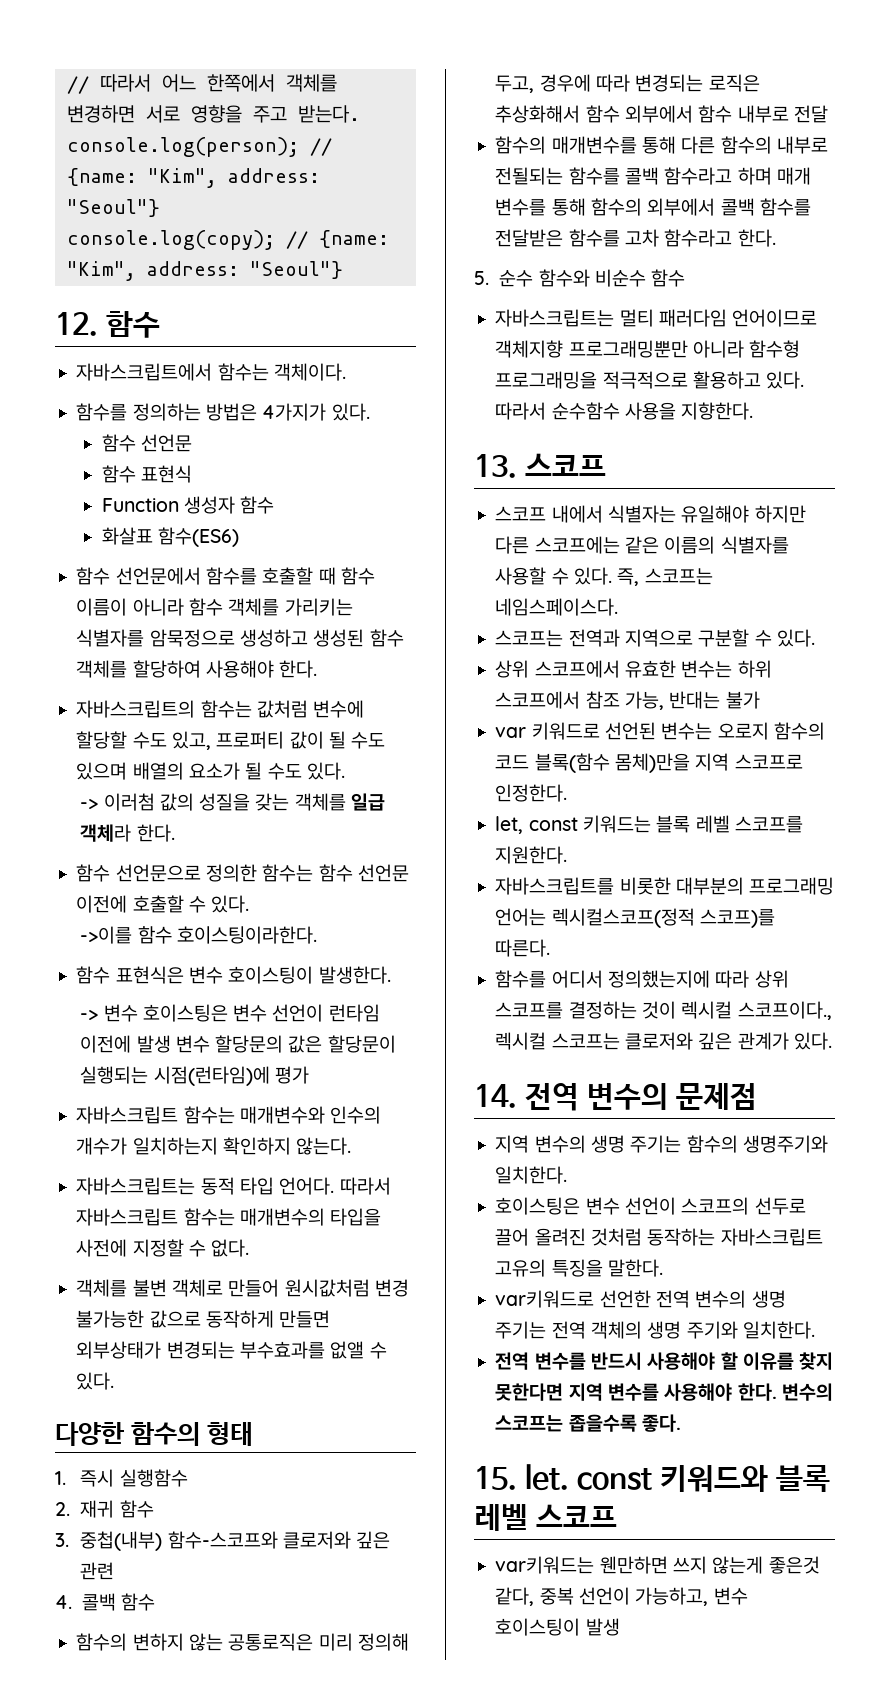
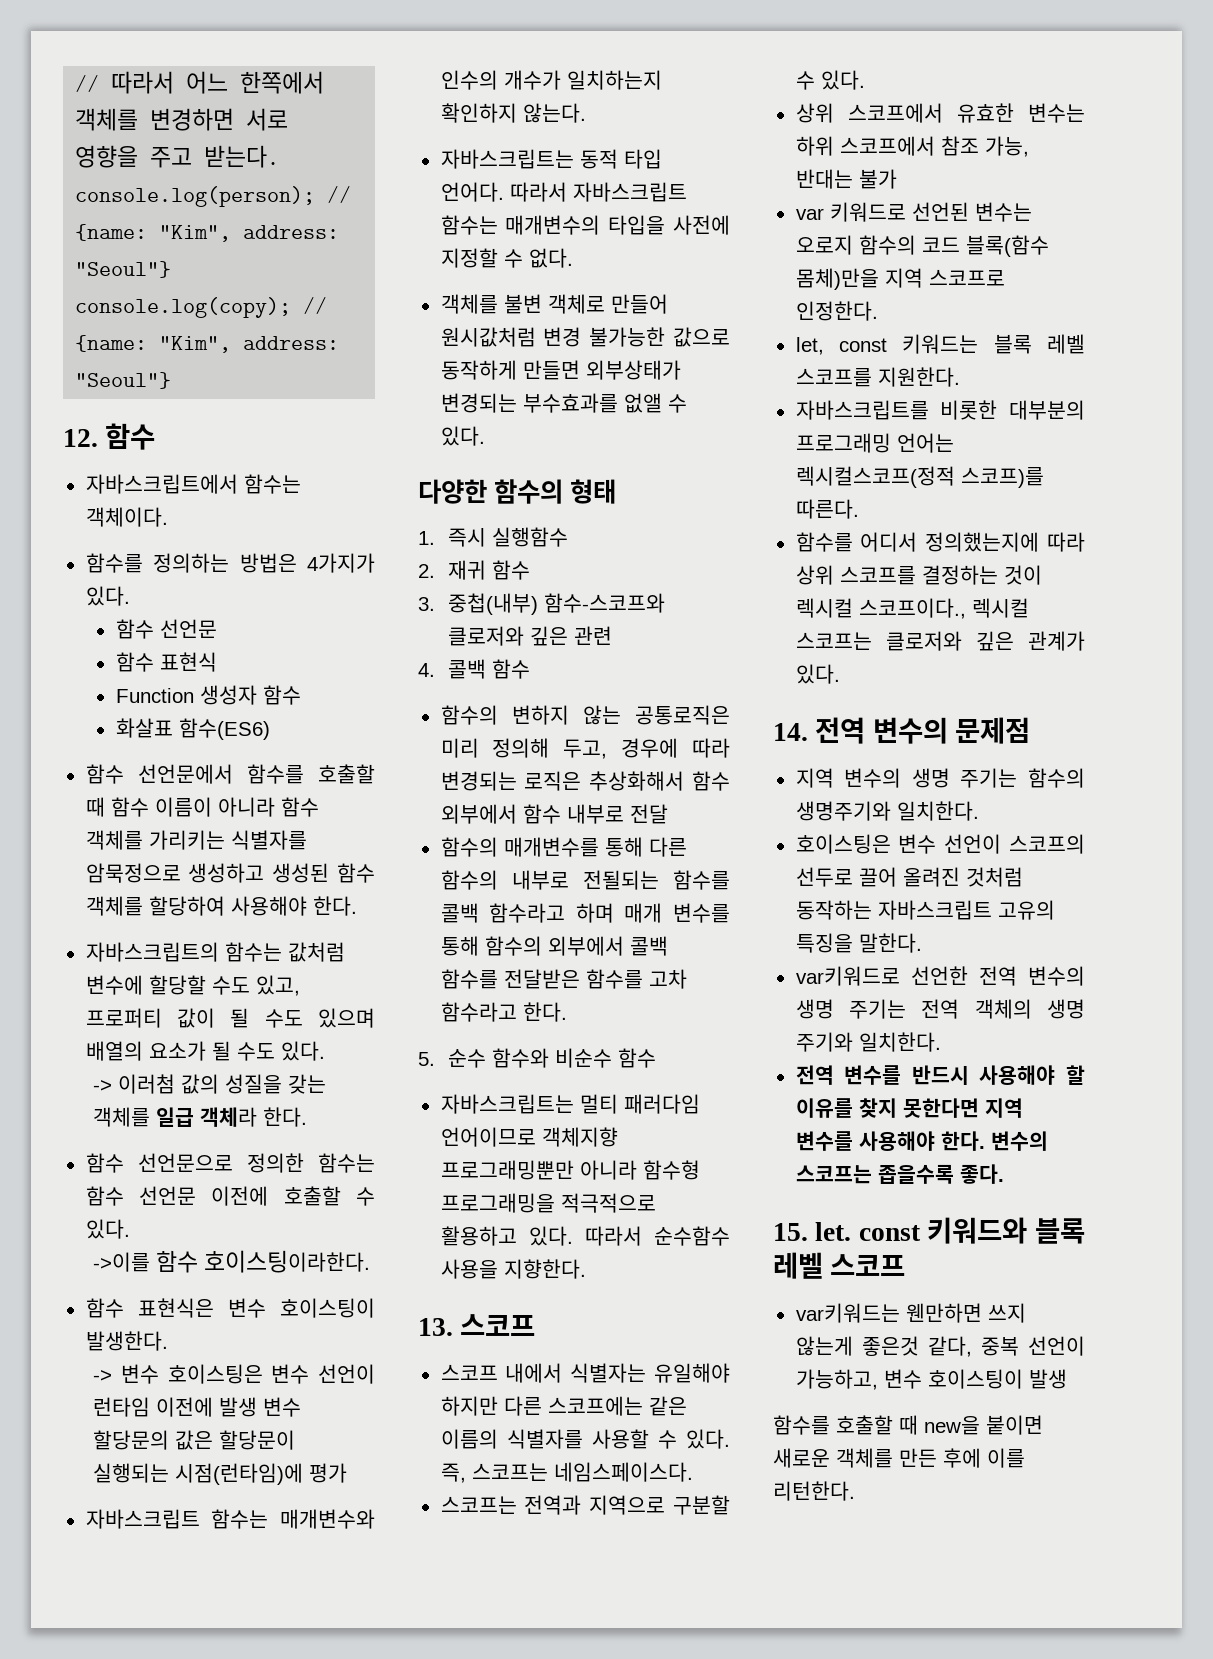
(620, 1627) none -> [773,1415,1043,1435] [773,1448,1025,1468] [773,1481,855,1501] // 함수를 호출할 때 new을 붙이면 새로운 객체를 만든 후에 이를 리턴한다.

